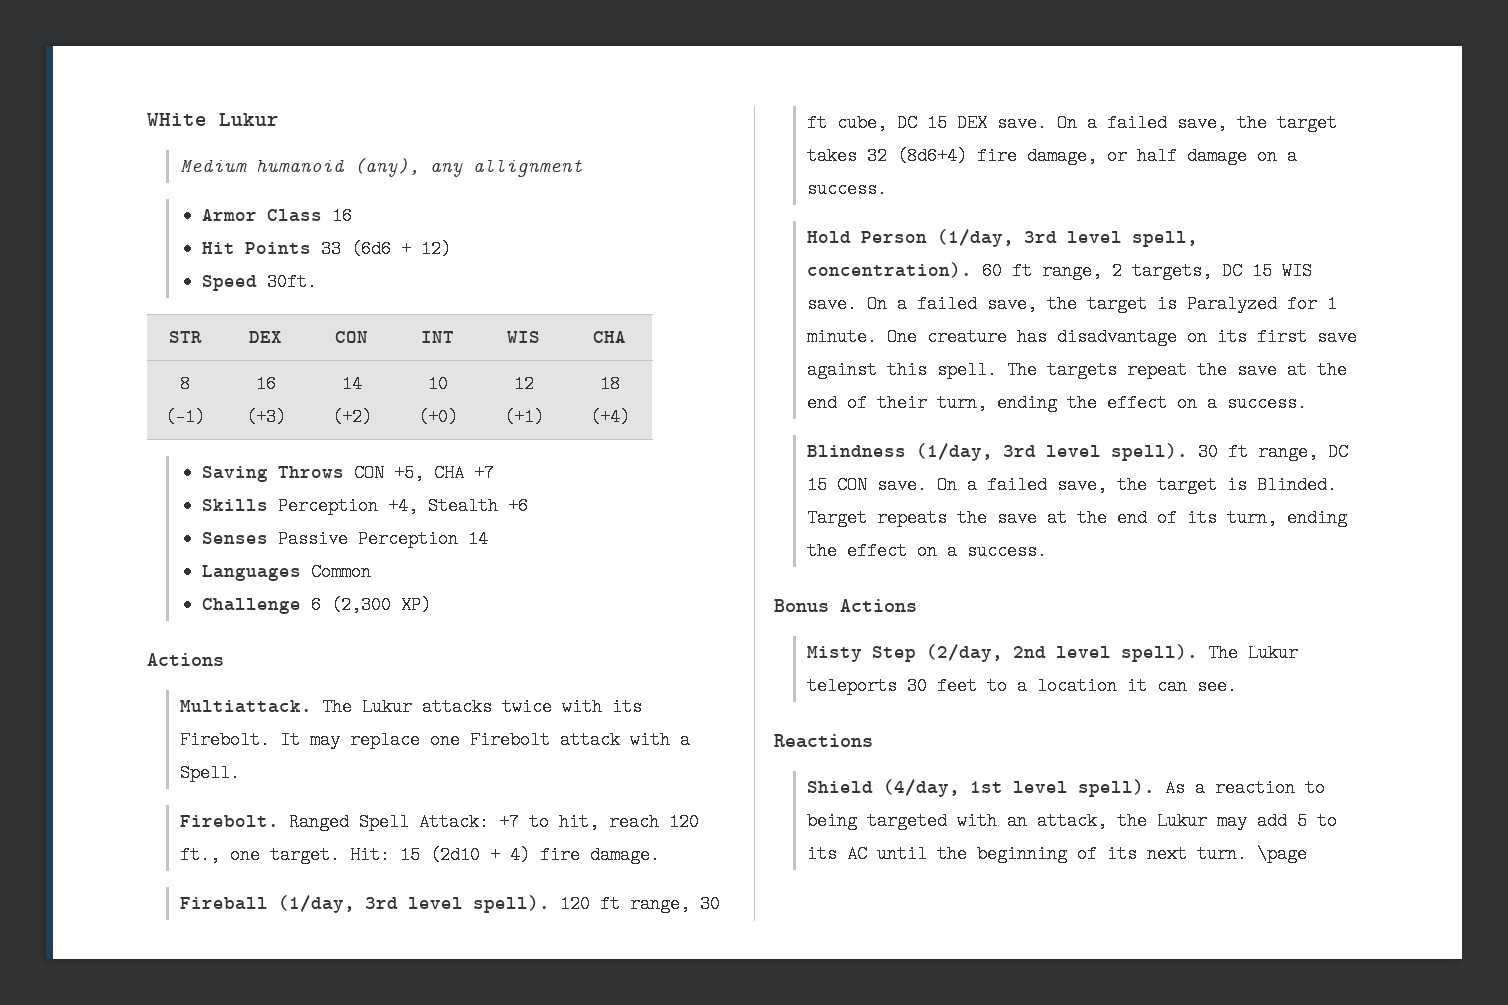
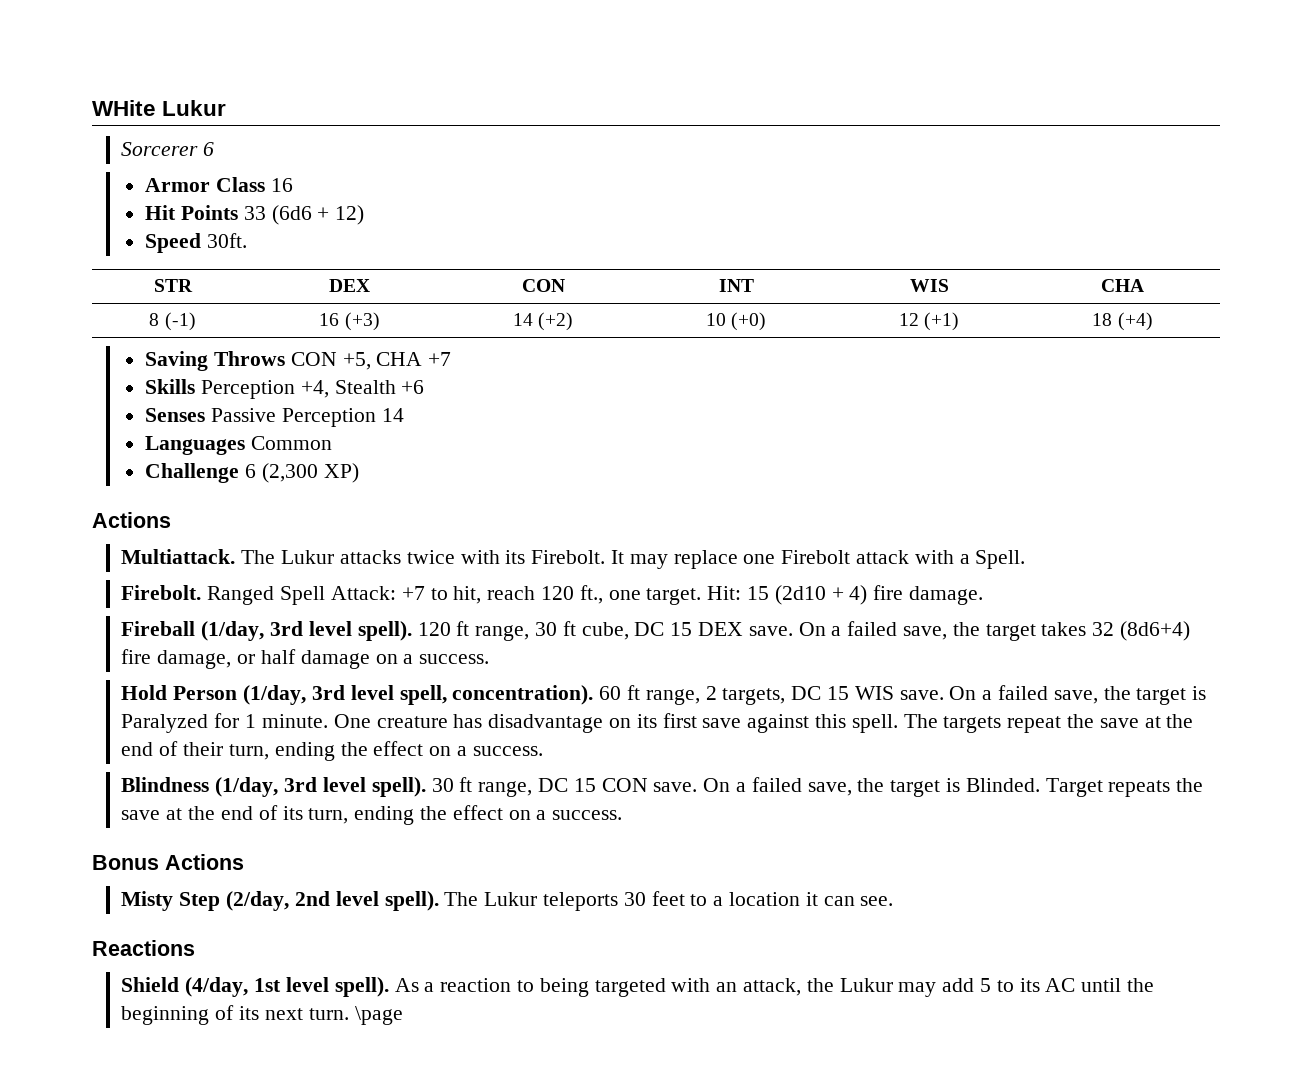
[180,158,584,177] Medium humanoid (any), any allignment -> [121,142,215,156] Sorcerer 6

